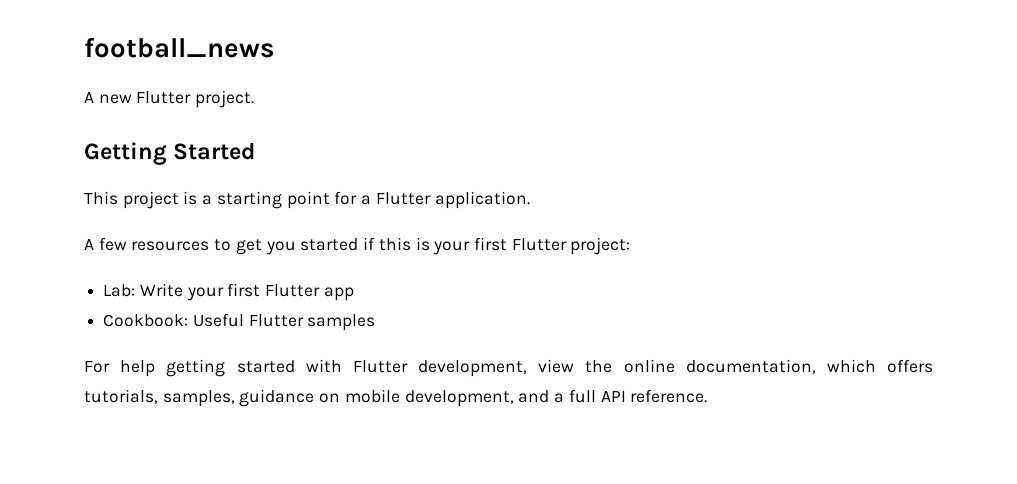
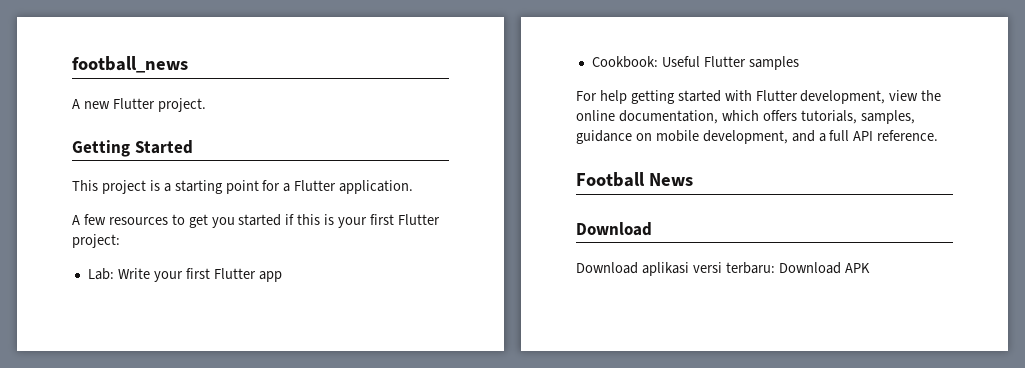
(708, 396) none -> [576,172,693,187] [576,222,652,236] [576,262,870,276] // Football News // Download // Download aplikasi versi terbaru: Download APK

